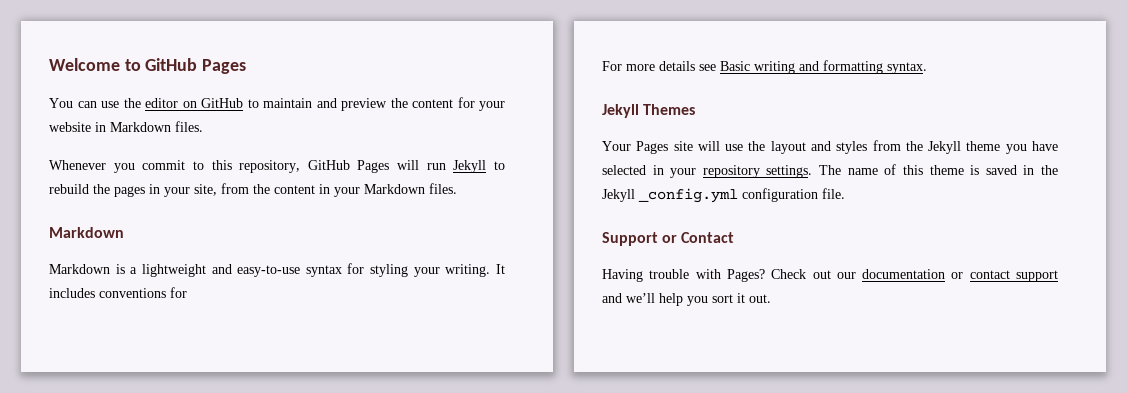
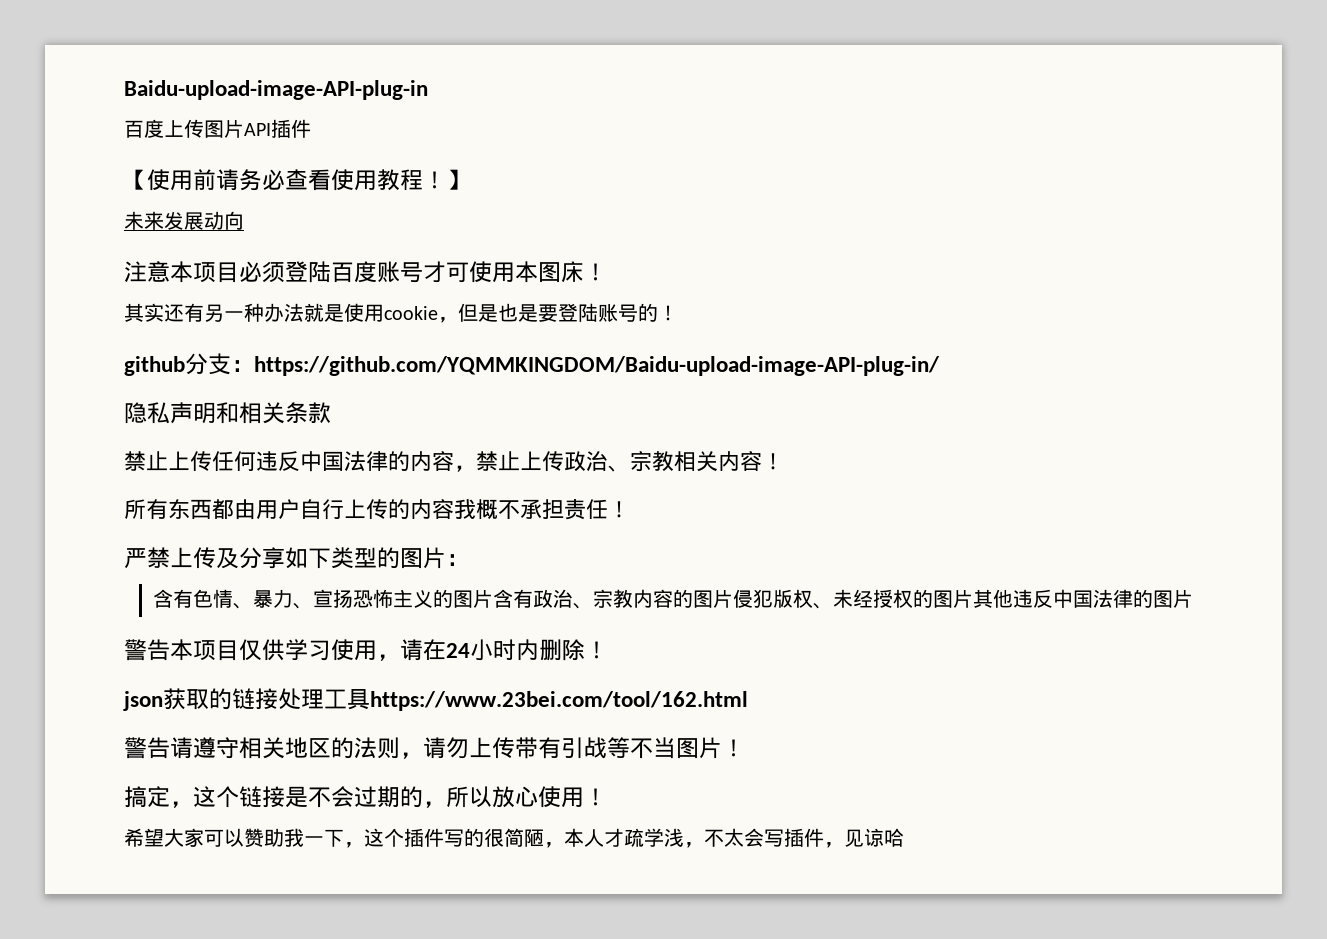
[49,58,247,74] [49,97,505,111] [49,121,203,132] [49,160,505,173] [49,183,457,197] [49,227,124,238] [49,263,505,277] [49,287,187,298] [602,60,927,74] [602,104,696,118] [602,140,1058,154] [602,164,1059,178] [602,188,845,203] [602,232,735,246] [602,269,1058,282] [602,293,771,306] Welcome to GitHub Pages // You can use the editor on GitHub to maintain and preview the content for your website in Markdown files. // Whenever you commit to this repository, GitHub Pages will run Jekyll to rebuild the pages in your site, from the content in your Markdown files. // Markdown // Markdown is a lightweight and easy-to-use syntax for styling your writing. It includes conventions for // For more details see Basic writing and formatting syntax. // Jekyll Themes // Your Pages site will use the layout and styles from the Jekyll theme you have selected in your repository settings. The name of this theme is saved in the Jekyll _config.yml configuration file. // Support or Contact // Having trouble with Pages? Check out our documentation or contact support and we’ll help you sort it out. -> [124,80,428,100] [124,119,311,138] [124,169,469,191] [124,211,244,230] [124,261,607,283] [124,303,678,323] [124,353,940,376] [124,402,331,424] [124,451,784,472] [124,499,630,520] [124,547,469,569] [152,589,1193,609] [124,639,608,661] [123,688,748,711] [124,737,745,759] [124,786,607,808] [124,828,904,848] Baidu-upload-image-API-plug-in // 百度上传图片API插件 // 【使用前请务必查看使用教程！】 // 未来发展动向 // 注意本项目必须登陆百度账号才可使用本图床！ // 其实还有另一种办法就是使用cookie，但是也是要登陆账号的！ // github分支：https://github.com/YQMMKINGDOM/Baidu-upload-image-API-plug-in/ // 隐私声明和相关条款 // 禁止上传任何违反中国法律的内容，禁止上传政治、宗教相关内容！ // 所有东西都由用户自行上传的内容我概不承担责任！ // 严禁上传及分享如下类型的图片： // 含有色情、暴力、宣扬恐怖主义的图片含有政治、宗教内容的图片侵犯版权、未经授权的图片其他违反中国法律的图片 // 警告本项目仅供学习使用，请在24小时内删除！ // json获取的链接处理工具https://www.23bei.com/tool/162.html // 警告请遵守相关地区的法则，请勿上传带有引战等不当图片！ // 搞定，这个链接是不会过期的，所以放心使用！ // 希望大家可以赞助我一下，这个插件写的很简陋，本人才疏学浅，不太会写插件，见谅哈

